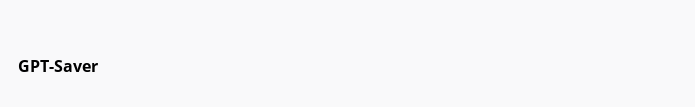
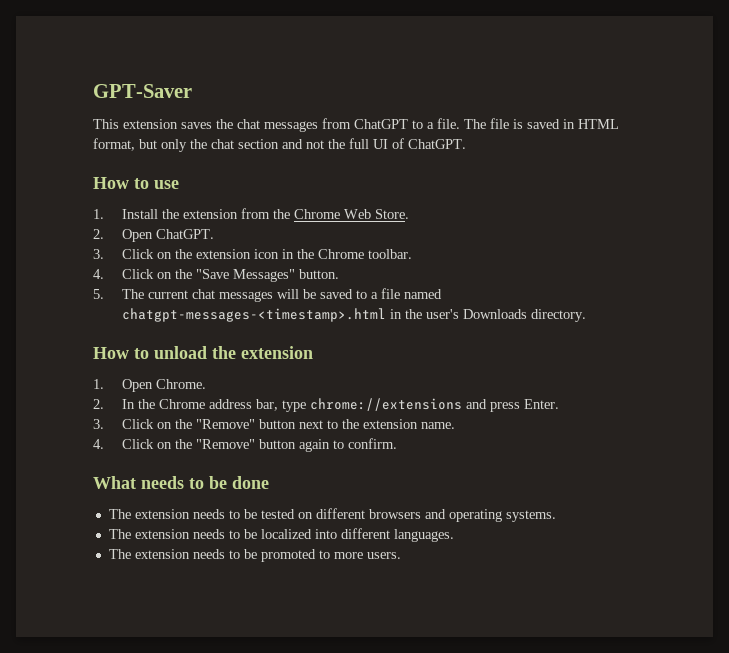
(98, 66) none -> [93,118,619,132] [93,138,466,152] [93,177,179,189] [93,208,409,219] [93,229,214,242] [93,249,412,259] [93,269,339,282] [93,288,442,302] [121,308,586,322] [93,346,313,359] [93,379,206,392] [93,398,559,412] [93,419,455,429] [93,438,397,452] [93,476,269,489] [108,508,556,522] [108,528,454,542] [108,549,401,562] // This extension saves the chat messages from ChatGPT to a file. The file is saved in HTML format, but only the chat section and not the full UI of ChatGPT. // How to use // 1. Install the extension from the Chrome Web Store. // 2. Open ChatGPT. // 3. Click on the extension icon in the Chrome toolbar. // 4. Click on the "Save Messages" button. // 5. The current chat messages will be saved to a file named chatgpt-messages-<timestamp>.html in the user's Downloads directory. // How to unload the extension // 1. Open Chrome. // 2. In the Chrome address bar, type chrome://extensions and press Enter. // 3. Click on the "Remove" button next to the extension name. // 4. Click on the "Remove" button again to confirm. // What needs to be done // The extension needs to be tested on different browsers and operating systems. // The extension needs to be localized into different languages. // The extension needs to be promoted to more users.

